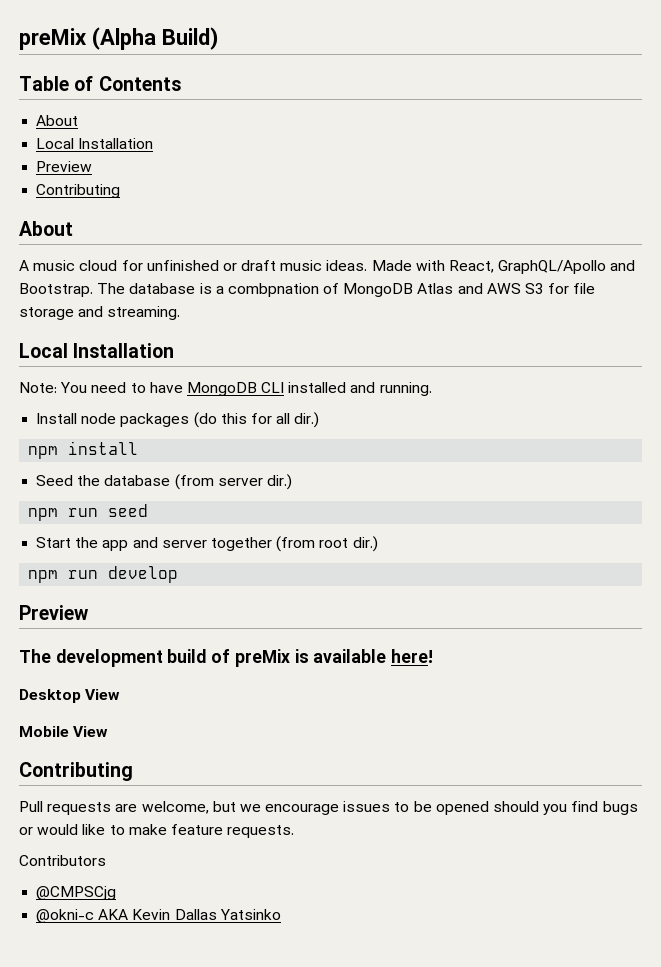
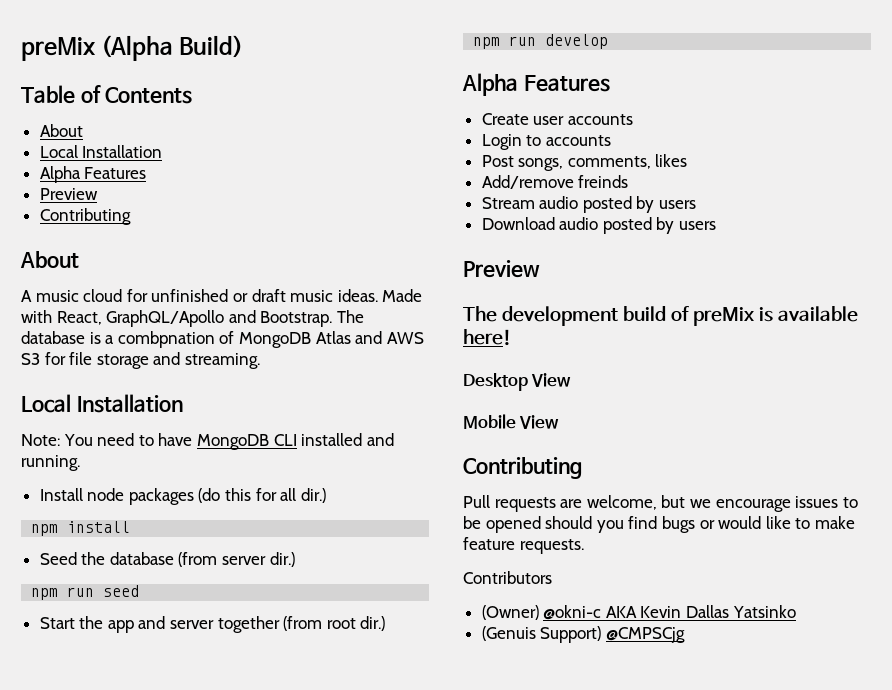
(154, 143) none -> [39,166,147,183] // Alpha Features
(179, 574) none -> [462,73,610,96] [481,113,633,125] [481,134,611,150] [481,154,688,171] [481,175,629,189] [481,196,697,213] [481,217,717,234] // Alpha Features // Create user accounts // Login to accounts // Post songs, comments, likes // Add/remove freinds // Stream audio posted by users // Download audio posted by users
[36,886,117,900] @CMPSCjg // -> [481,605,539,620] (Owner)
(281, 914) none -> [481,626,685,643] // (Genuis Support) @CMPSCjg

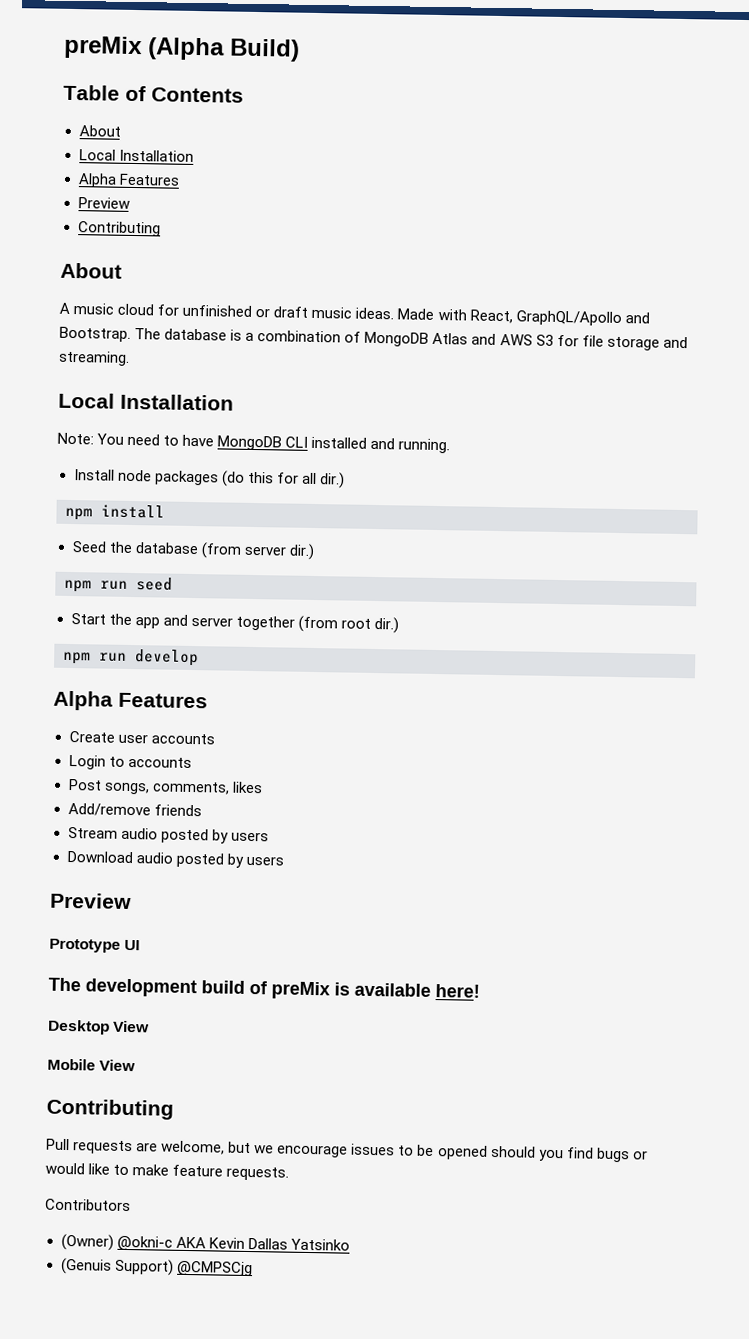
[117,331,215,348] combpnation -> [257,330,342,343] combination
[578,175,629,188] freinds -> [153,804,202,817] friends
(540, 269) none -> [49,938,141,953] // Prototype UI

